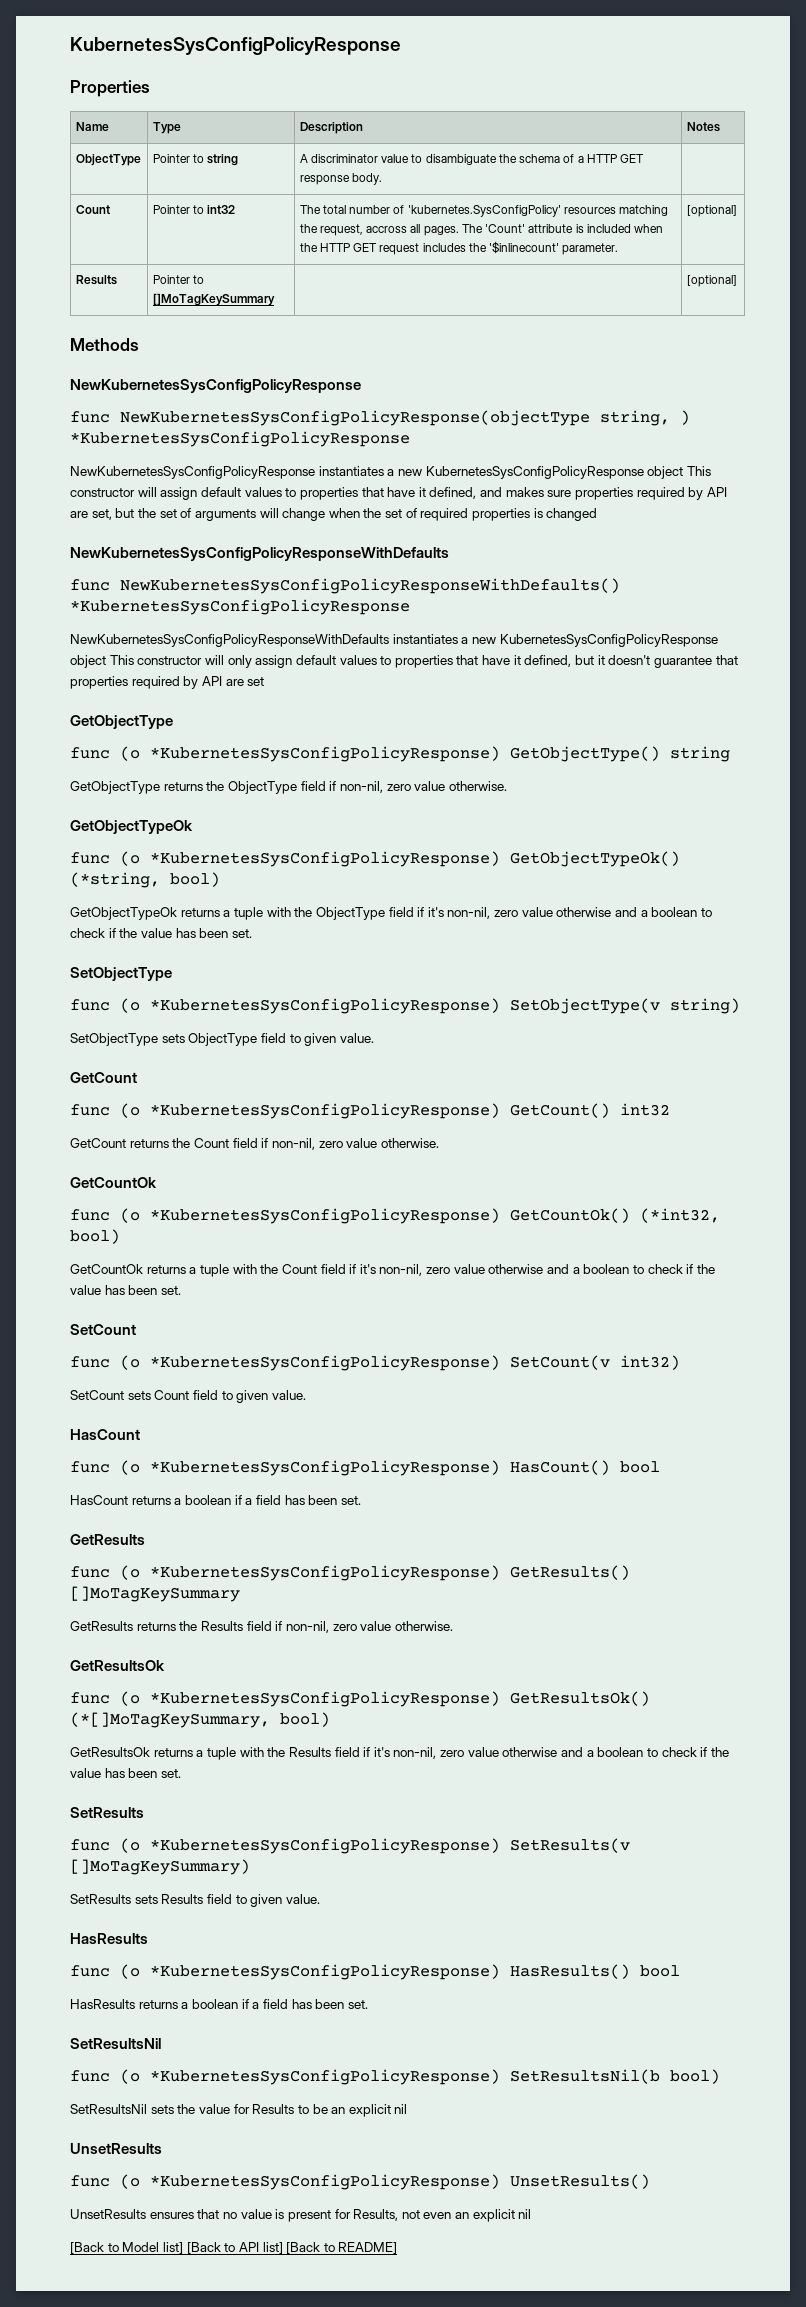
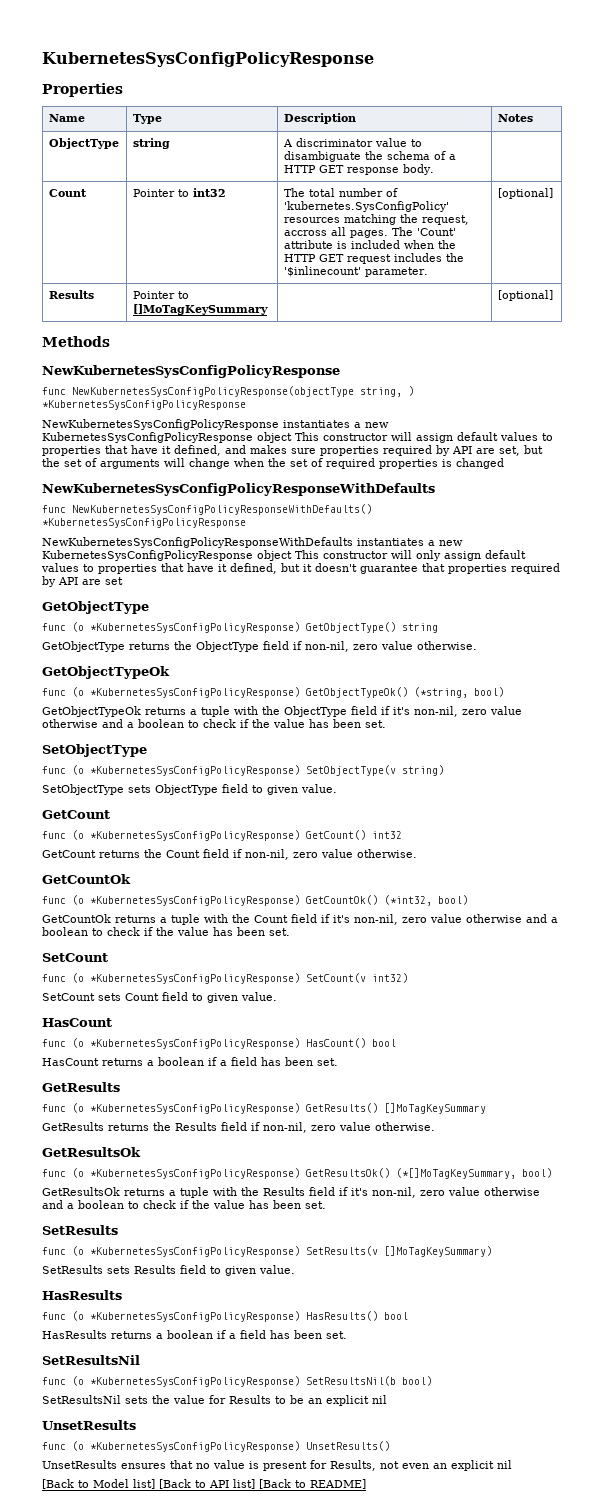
[152,154,205,163] Pointer to -> (119, 143) none

